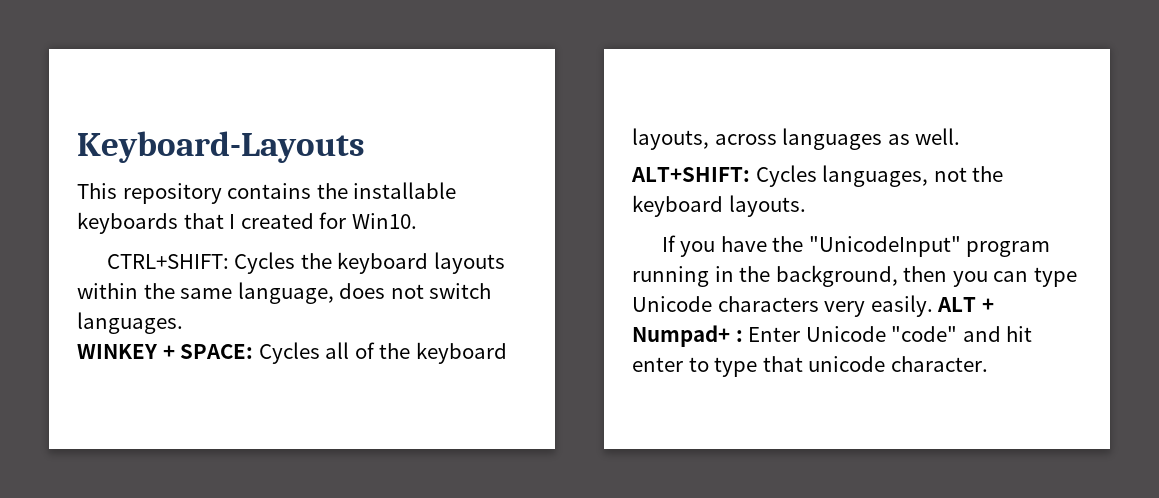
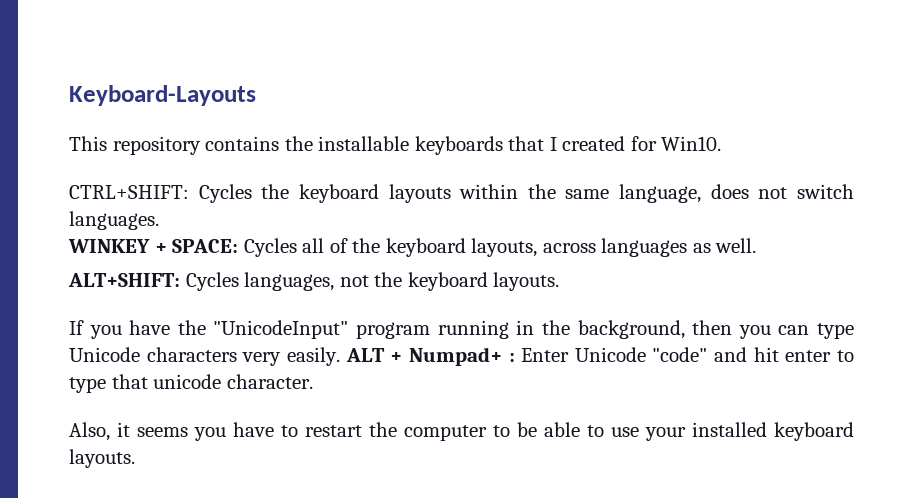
(988, 364) none -> [69,422,854,441] [69,449,135,468] // Also, it seems you have to restart the computer to be able to use your installed keyboard layouts.

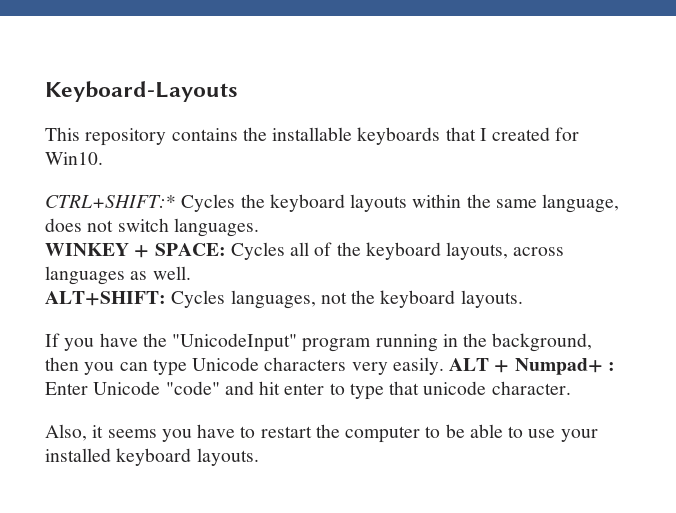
[69,185,189,199] CTRL+SHIFT: -> [45,195,176,208] CTRL+SHIFT:*

